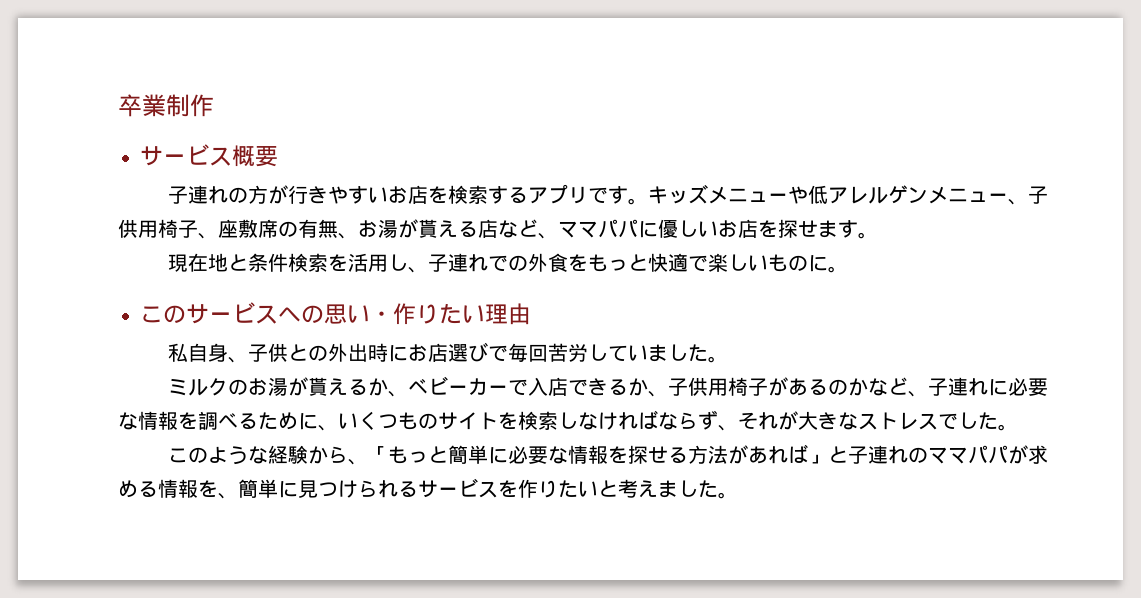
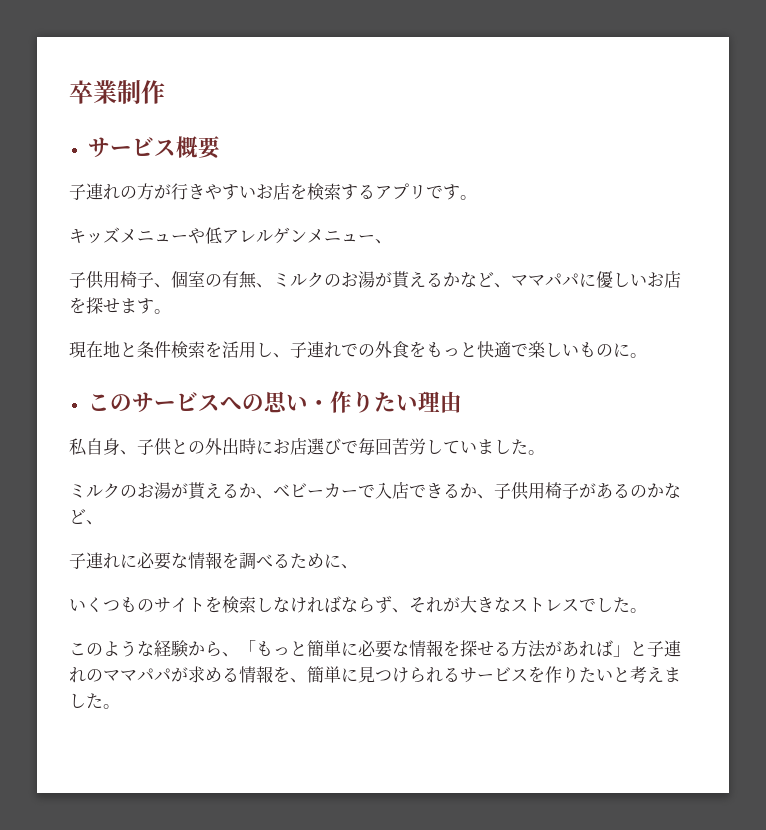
(648, 201) none -> (477, 197) //
(1028, 202) none -> (392, 241) //
[218,219,278,238] 座敷席 -> [171,271,205,288] 個室
[358,219,498,238] お湯が貰える店 -> [273,271,460,289] ミルクのお湯が貰えるか
(928, 394) none -> (103, 522) //
(338, 428) none -> (358, 566) //

